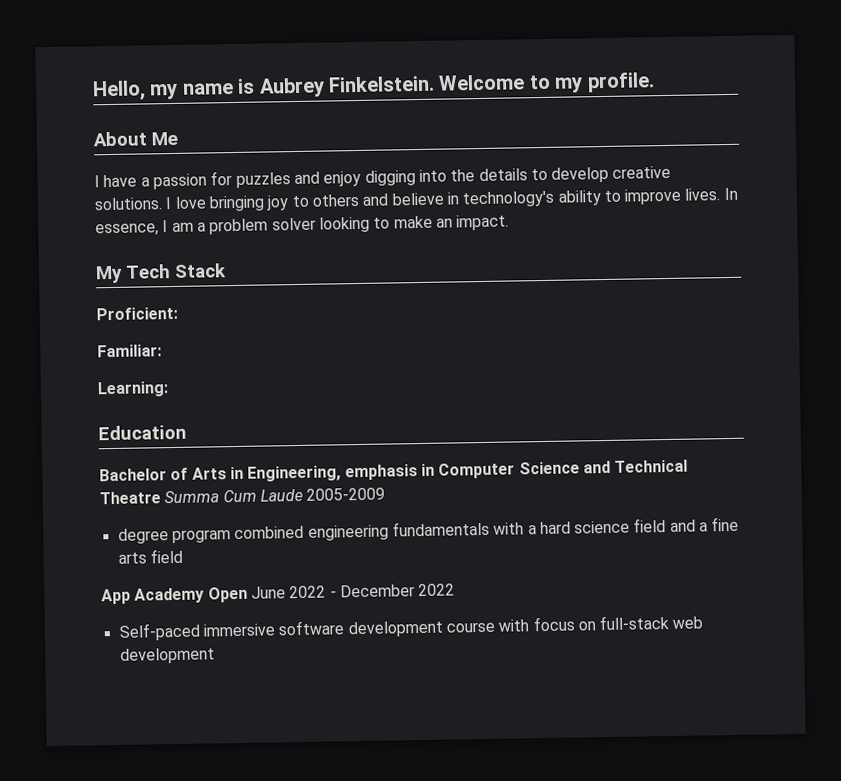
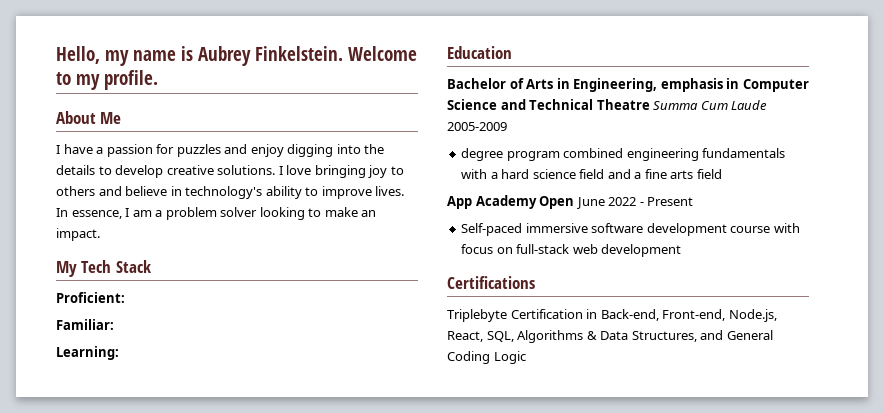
[339,583,456,598] December 2022 -> [647,197,694,206] Present
(215, 655) none -> [447,276,535,289] [447,309,777,322] [447,330,773,343] [447,351,526,364] // Certifications // Triplebyte Certification in Back-end, Front-end, Node.js, React, SQL, Algorithms & Data Structures, and General Coding Logic

